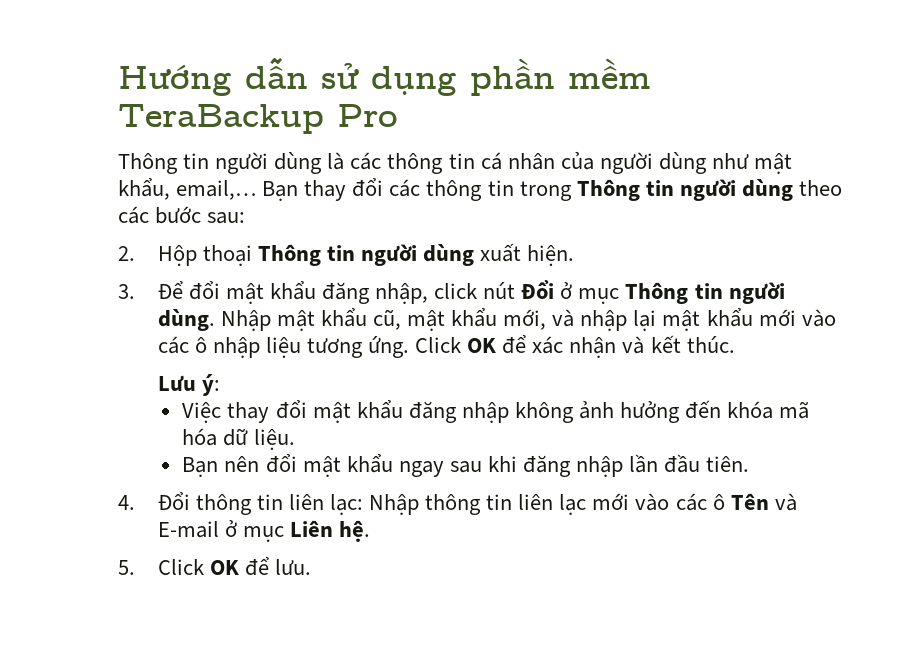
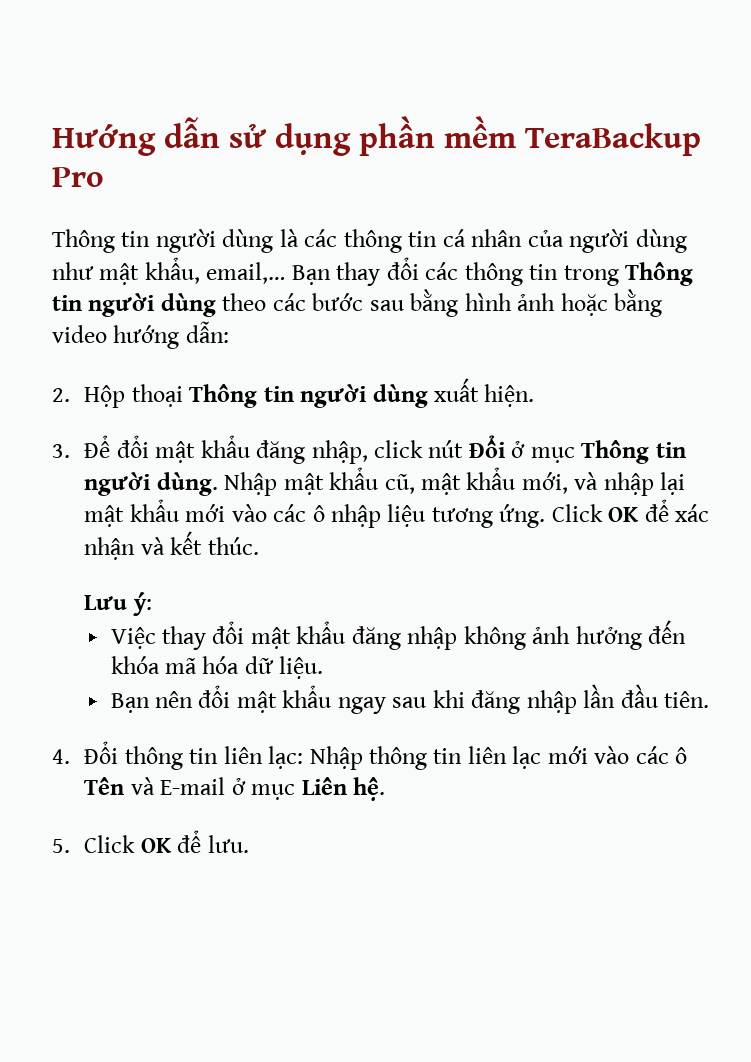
[207,212,246,224] sau: -> [369,289,663,317] [52,321,229,349] sau bằng hình ảnh hoặc bằng video hướng dẫn:

